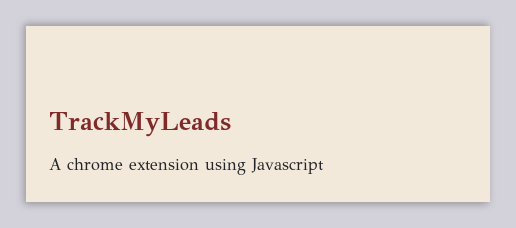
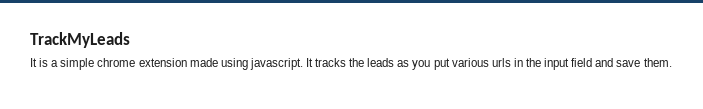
[49,158,324,175] A chrome extension using Javascript -> [30,58,672,70] It is a simple chrome extension made using javascript. It tracks the leads as you put various urls in the input field and save them.

